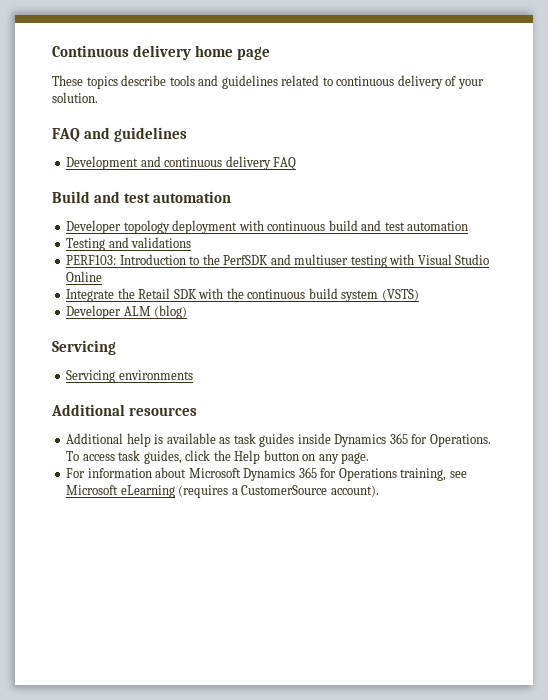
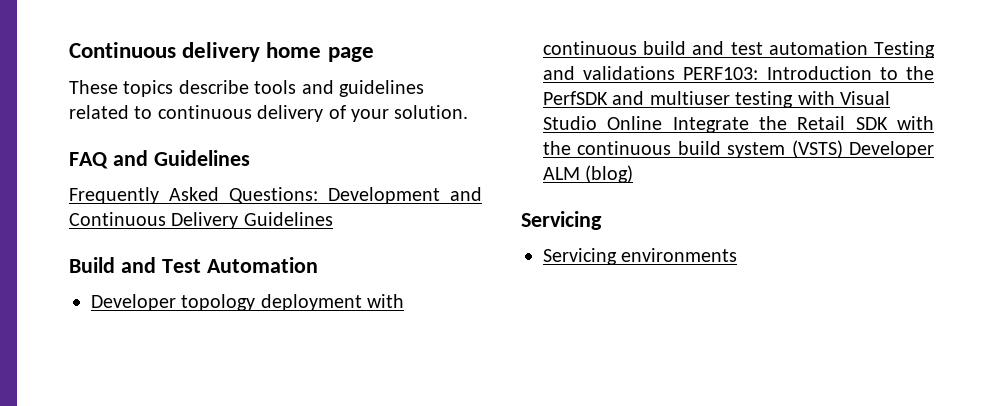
[113,127,187,142] [66,156,297,170] guidelines // Development and continuous delivery FAQ -> [153,150,250,166] [69,187,482,204] [69,212,333,229] Guidelines // Frequently Asked Questions: Development and Continuous Delivery Guidelines
[123,191,231,203] test automation -> [161,257,318,273] Test Automation
(469, 226) // -> (868, 48) none
(192, 242) // -> (676, 73) none
(103, 276) // -> (663, 123) none
(419, 295) // -> (843, 149) none
[51,404,197,416] [66,433,491,447] [66,450,370,464] [66,467,467,481] [66,485,379,498] // Additional resources // Additional help is available as task guides inside Dynamics 365 for Operations. To access task guides, click the Help button on any page. // For information about Microsoft Dynamics 365 for Operations training, see Microsoft eLearning (requires a CustomerSource account). -> (738, 255) none

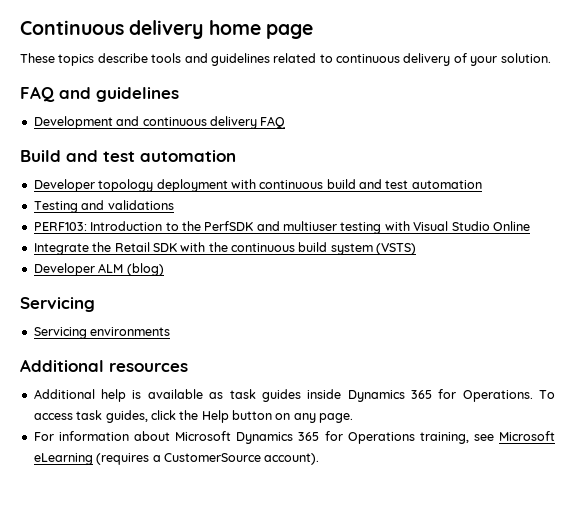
[153,150,250,166] [69,187,482,204] [69,212,333,229] Guidelines // Frequently Asked Questions: Development and Continuous Delivery Guidelines -> [96,87,179,102] [33,116,286,129] guidelines // Development and continuous delivery FAQ
[161,257,318,273] Test Automation -> [103,150,236,162] test automation
(868, 48) none -> (482, 184) //
(676, 73) none -> (174, 205) //
(663, 123) none -> (530, 226) //
(843, 149) none -> (417, 249) //
(738, 255) none -> [20,359,188,372] [33,389,556,402] [33,410,354,423] [33,431,555,444] [33,453,320,465] // Additional resources // Additional help is available as task guides inside Dynamics 365 for Operations. To access task guides, click the Help button on any page. // For information about Microsoft Dynamics 365 for Operations training, see Microsoft eLearning (requires a CustomerSource account).

